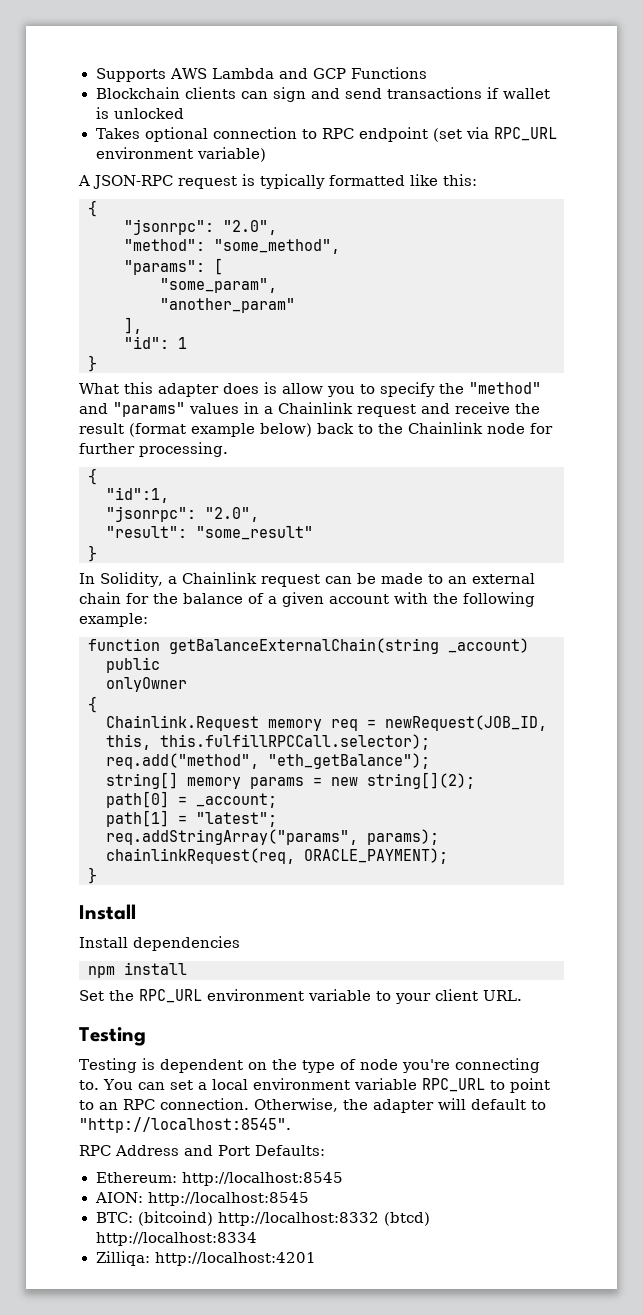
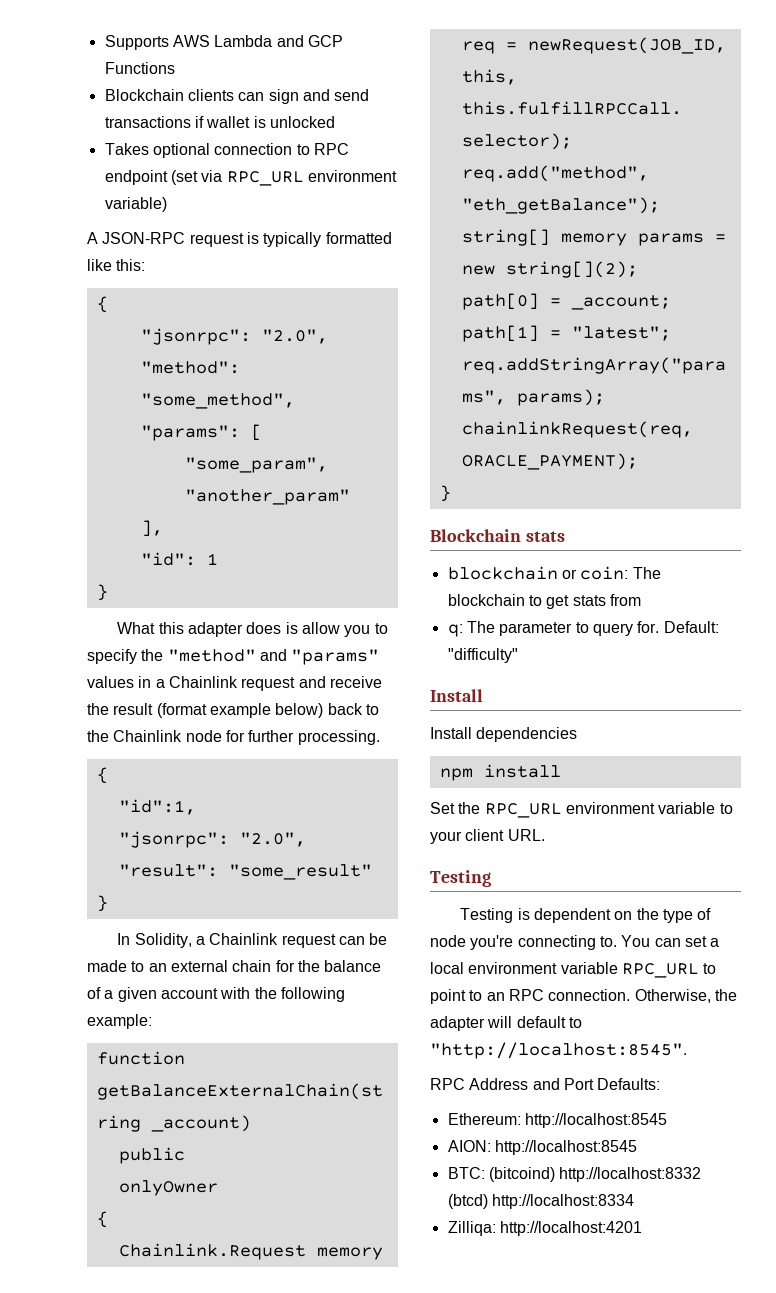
(97, 875) none -> [430,529,565,542] [447,566,661,580] [447,594,641,609] [447,621,719,637] [447,648,518,663] // Blockchain stats // blockchain or coin: The blockchain to get stats from // q: The parameter to query for. Default: "difficulty"

